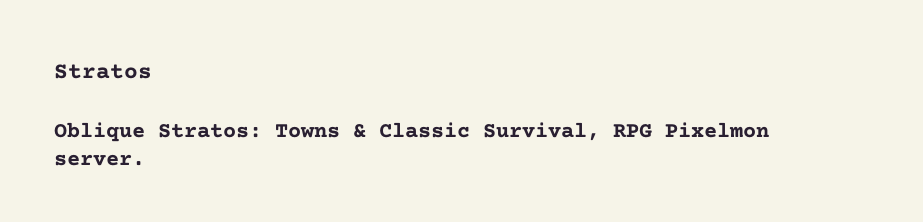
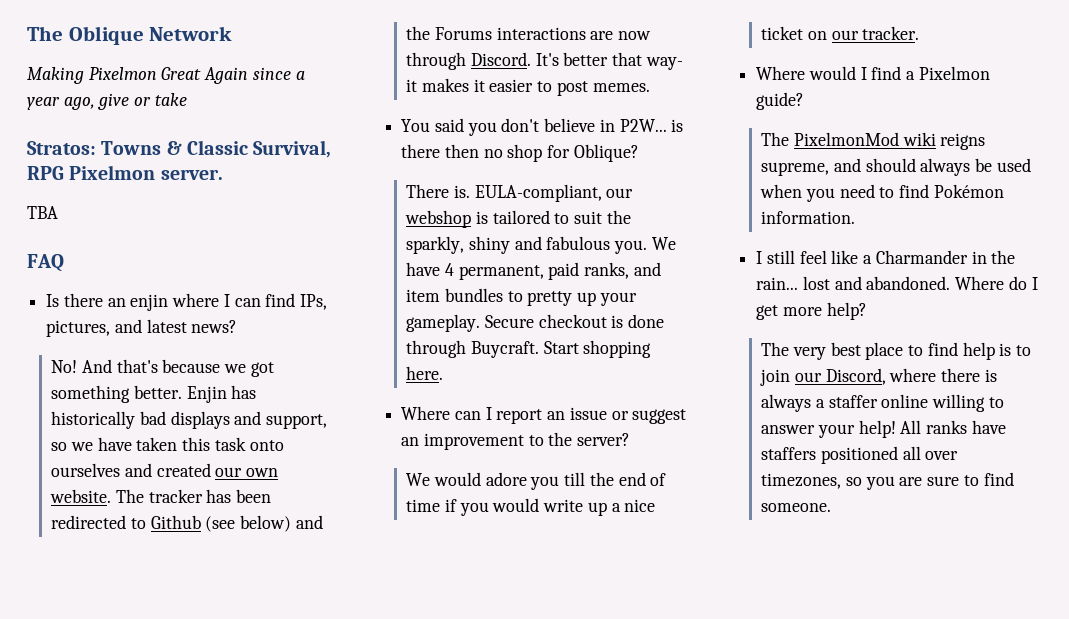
[54,64,152,79] [54,122,145,142] Stratos // Oblique -> [27,26,233,45] [27,67,305,84] [27,93,187,110] The Oblique Network // Making Pixelmon Great Again since a year ago, give or take //
(145, 160) none -> [27,206,58,219] [27,254,64,272] [46,293,328,311] [46,319,238,337] [51,359,274,377] [51,385,257,403] [51,411,328,429] [51,437,284,451] [51,463,279,477] [50,489,272,503] [51,515,323,532] [406,26,652,40] [406,52,683,70] [406,78,650,96] [401,118,684,136] [401,144,639,162] [406,184,634,202] [405,210,631,228] [406,236,676,254] [406,262,661,280] [406,288,637,306] [406,314,665,332] [406,340,652,358] [406,366,444,380] [401,406,687,424] [401,432,631,450] [406,472,667,490] [406,498,656,516] [761,26,920,40] [756,66,990,80] [756,92,805,110] [761,132,986,150] [761,158,1031,176] [760,184,1004,202] [761,211,856,224] [756,250,1016,264] [756,276,1038,290] [756,302,867,320] [761,342,1032,360] [760,368,997,386] [761,394,1004,412] [761,420,1006,438] [761,446,959,464] [761,472,1014,490] [761,503,832,512] // TBA // FAQ // Is there an enjin where I can find IPs, pictures, and latest news? // No! And that's because we got something better. Enjin has historically bad displays and support, so we have taken this task onto ourselves and created our own website. The tracker has been redirected to Github (see below) and the Forums interactions are now through Discord. It's better that way- it makes it easier to post memes. // You said you don't believe in P2W... is there then no shop for Oblique? // There is. EULA-compliant, our webshop is tailored to suit the sparkly, shiny and fabulous you. We have 4 permanent, paid ranks, and item bundles to pretty up your gameplay. Secure checkout is done through Buycraft. Start shopping here. // Where can I report an issue or suggest an improvement to the server? // We would adore you till the end of time if you would write up a nice ticket on our tracker. // Where would I find a Pixelmon guide? // The PixelmonMod wiki reigns supreme, and should always be used when you need to find Pokémon information. // I still feel like a Charmander in the rain... lost and abandoned. Where do I get more help? // The very best place to find help is to join our Discord, where there is always a staffer online willing to answer your help! All ranks have staffers positioned all over timezones, so you are sure to find someone.

